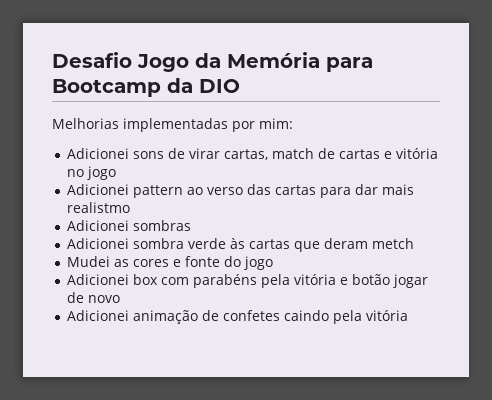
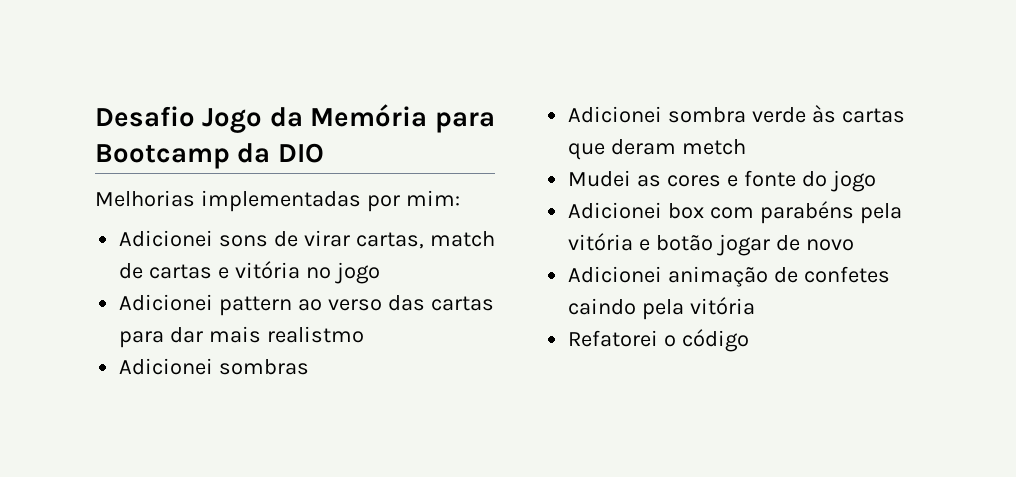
(409, 315) none -> [568,329,750,352] // Refatorei o código

